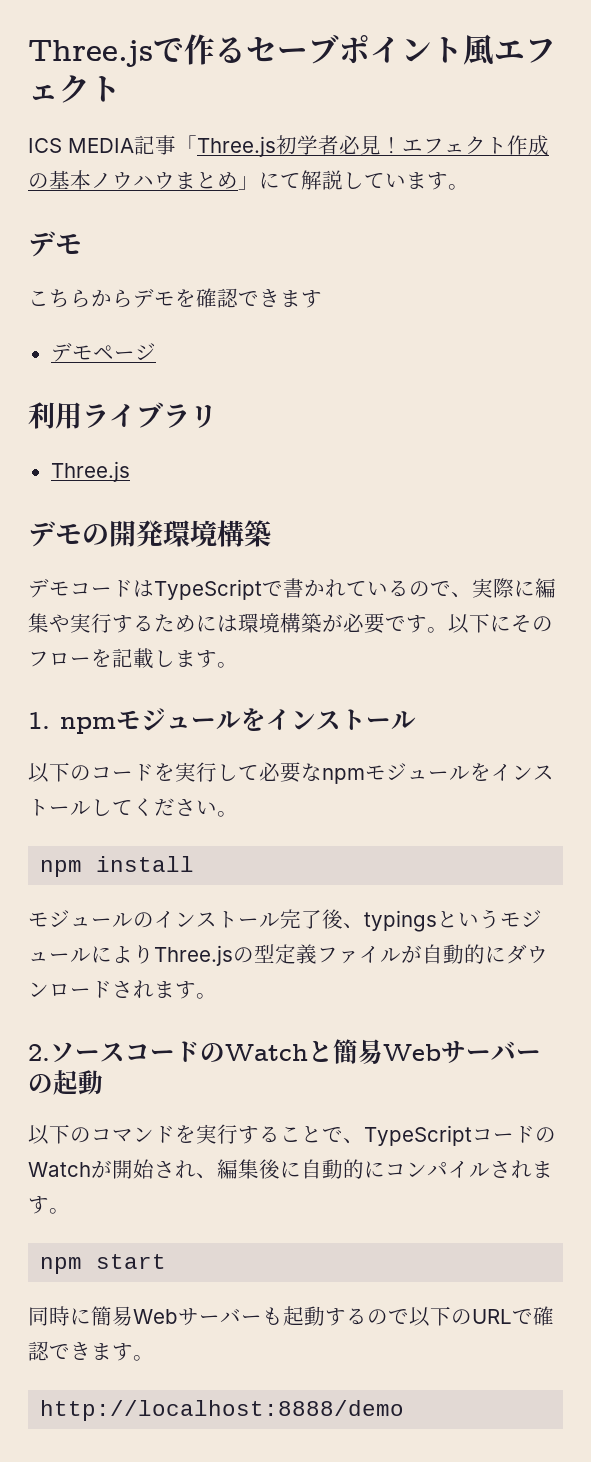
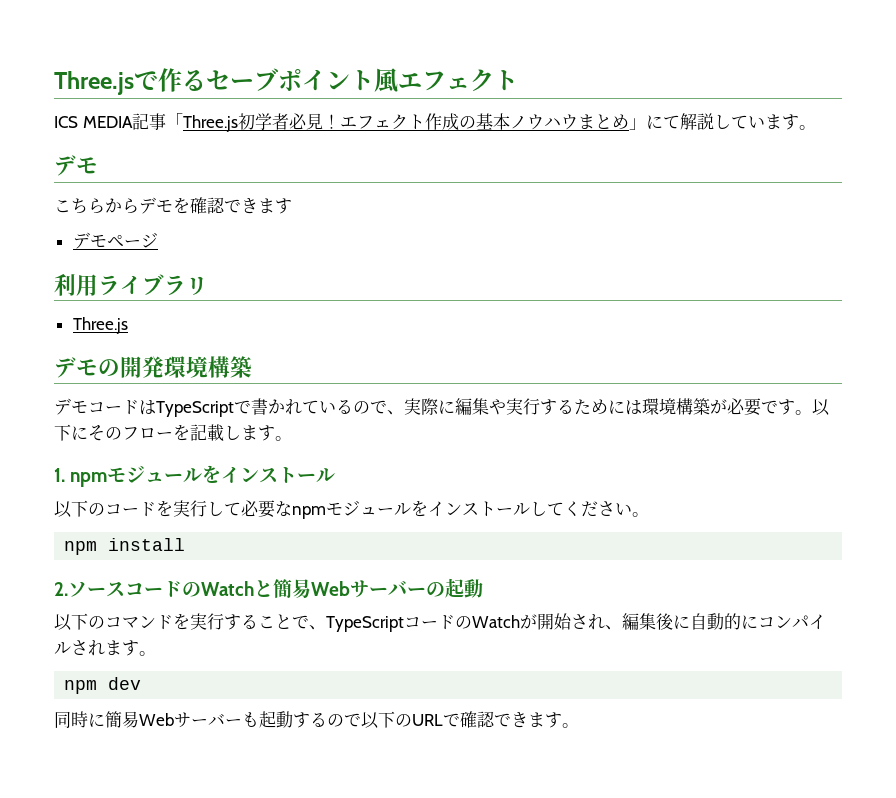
[28,909,542,932] [28,944,548,966] [28,980,217,999] // モジュールのインストール完了後、typingsというモジュールによりThree.jsの型定義ファイルが自動的にダウンロードされます。 -> (186, 544) none
[96,1254,167,1269] start -> [108,677,142,690] dev
[40,1400,405,1421] // http://localhost:8888/demo -> (579, 725) none

